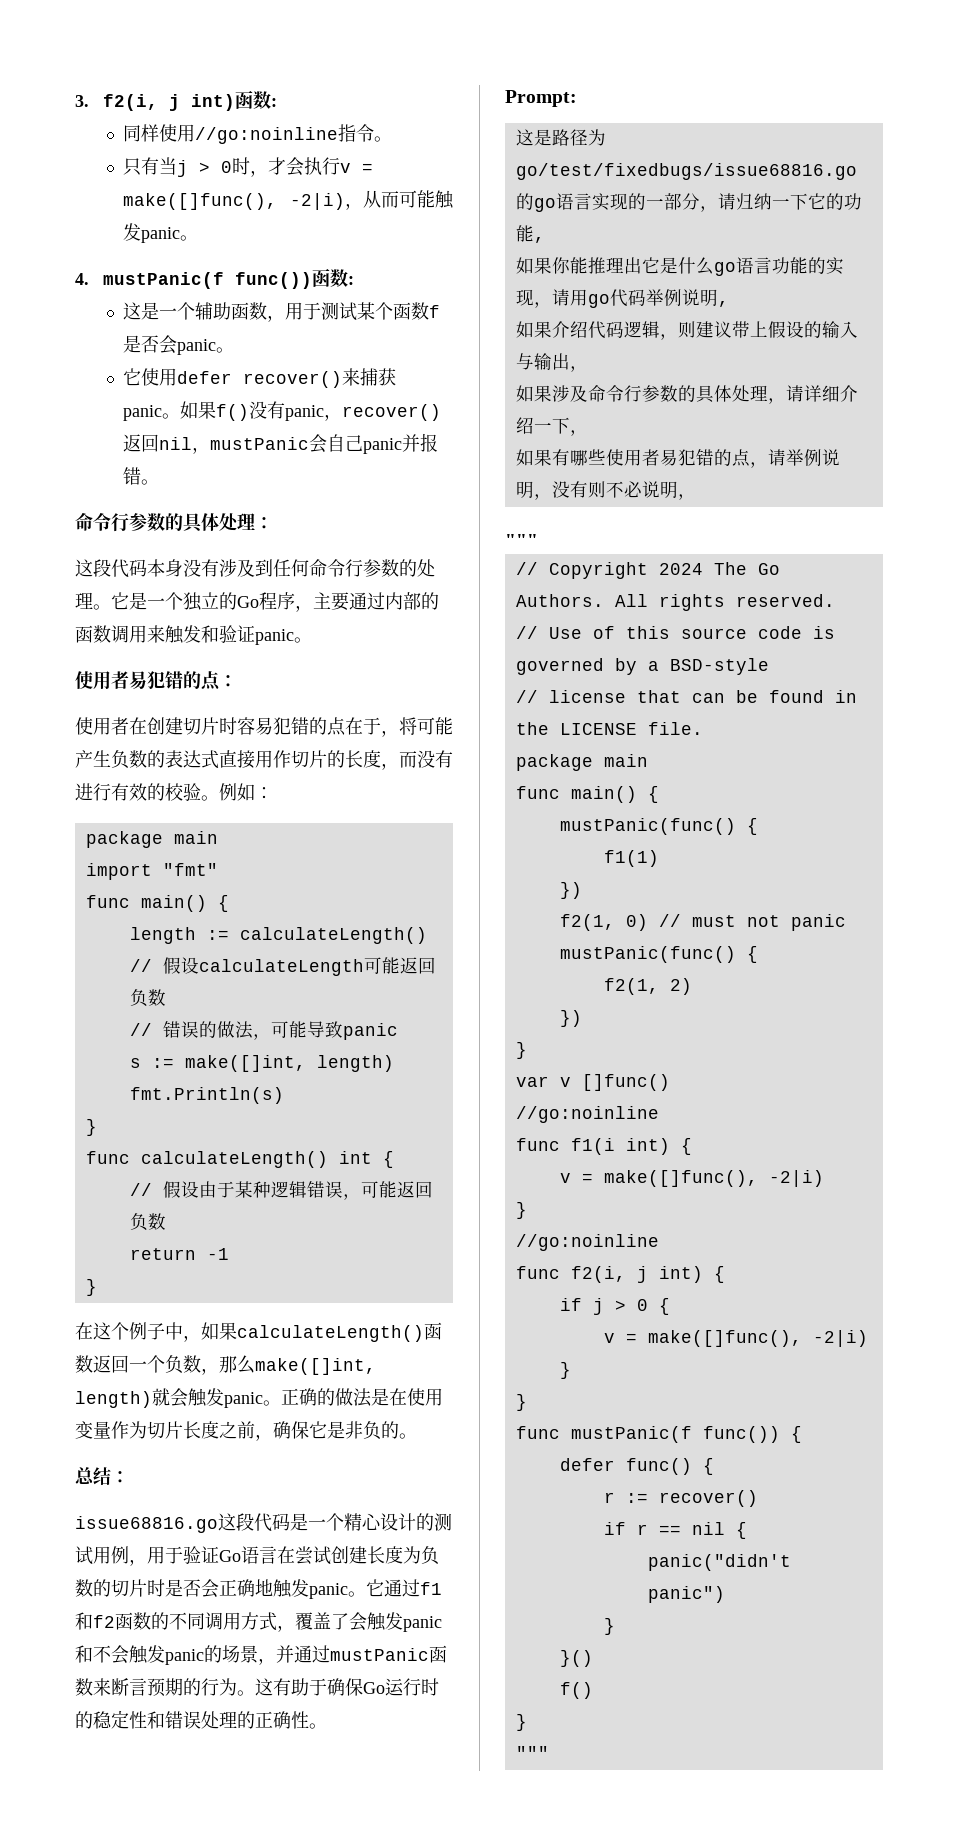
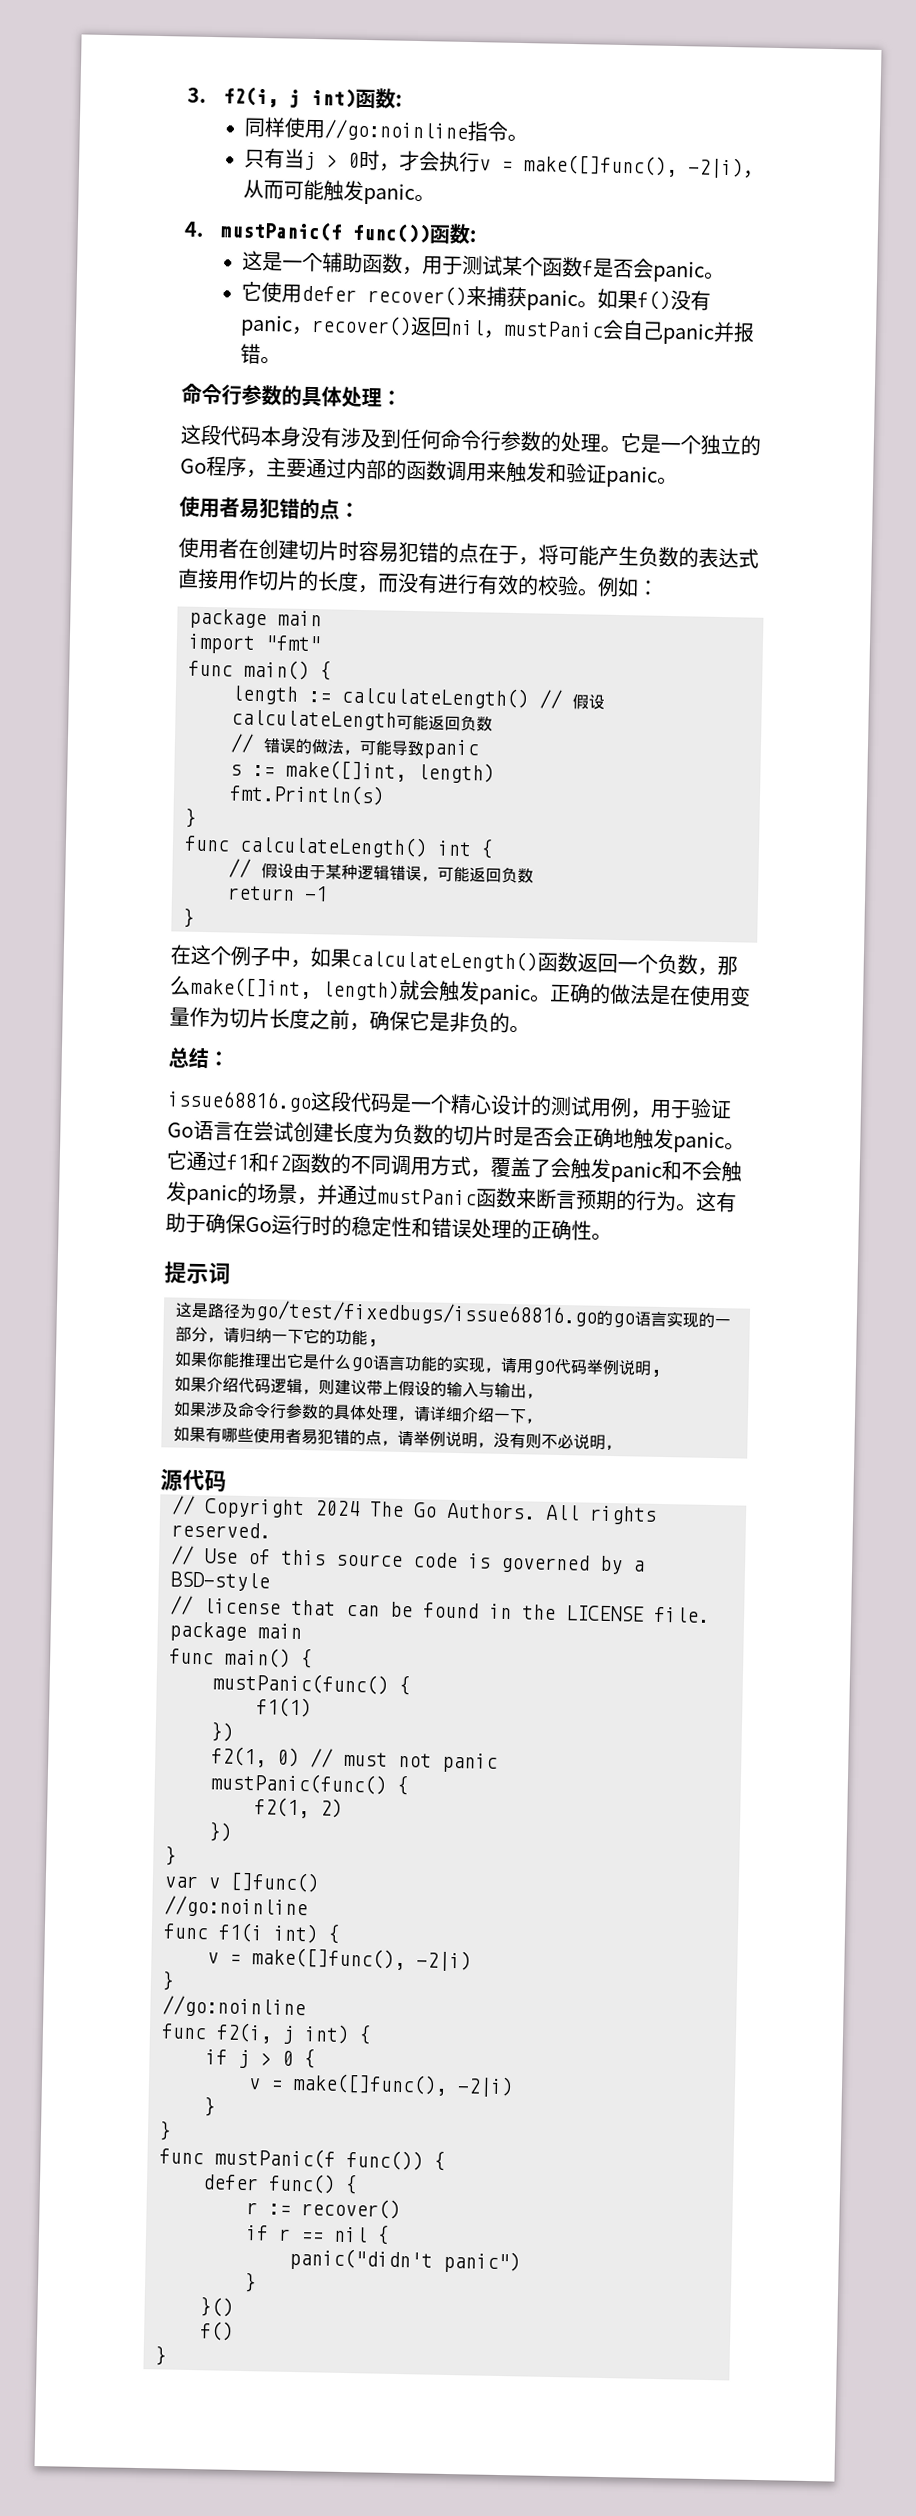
[505,90,577,107] Prompt: -> [164,1261,231,1285] 提示词
[505,534,538,547] """ -> [160,1468,227,1493] 源代码
[515,1746,549,1759] // """ -> (167, 2355) none

